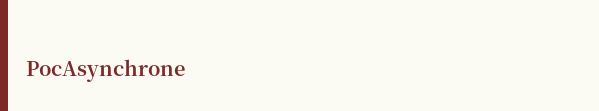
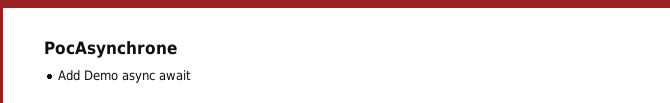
(185, 70) none -> [58,70,192,83] // Add Demo async await

